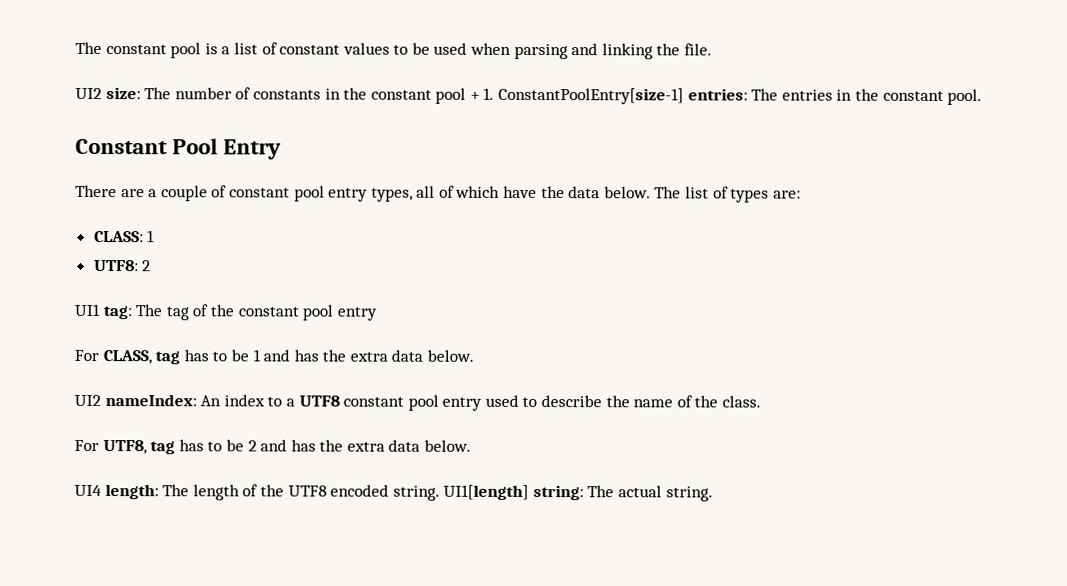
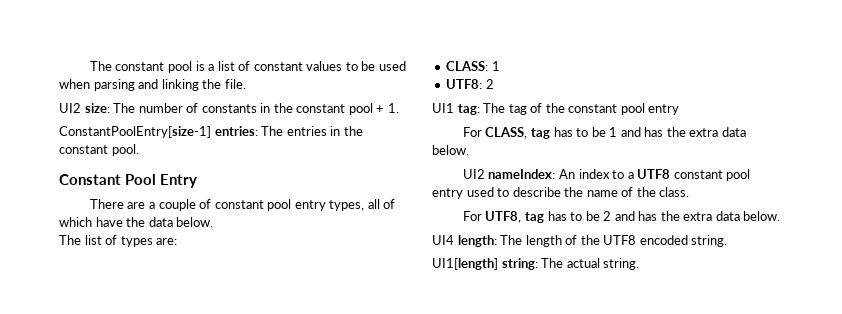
(495, 93) none -> (399, 108) //
(651, 192) none -> (214, 222) //
(440, 493) none -> (728, 241) //

